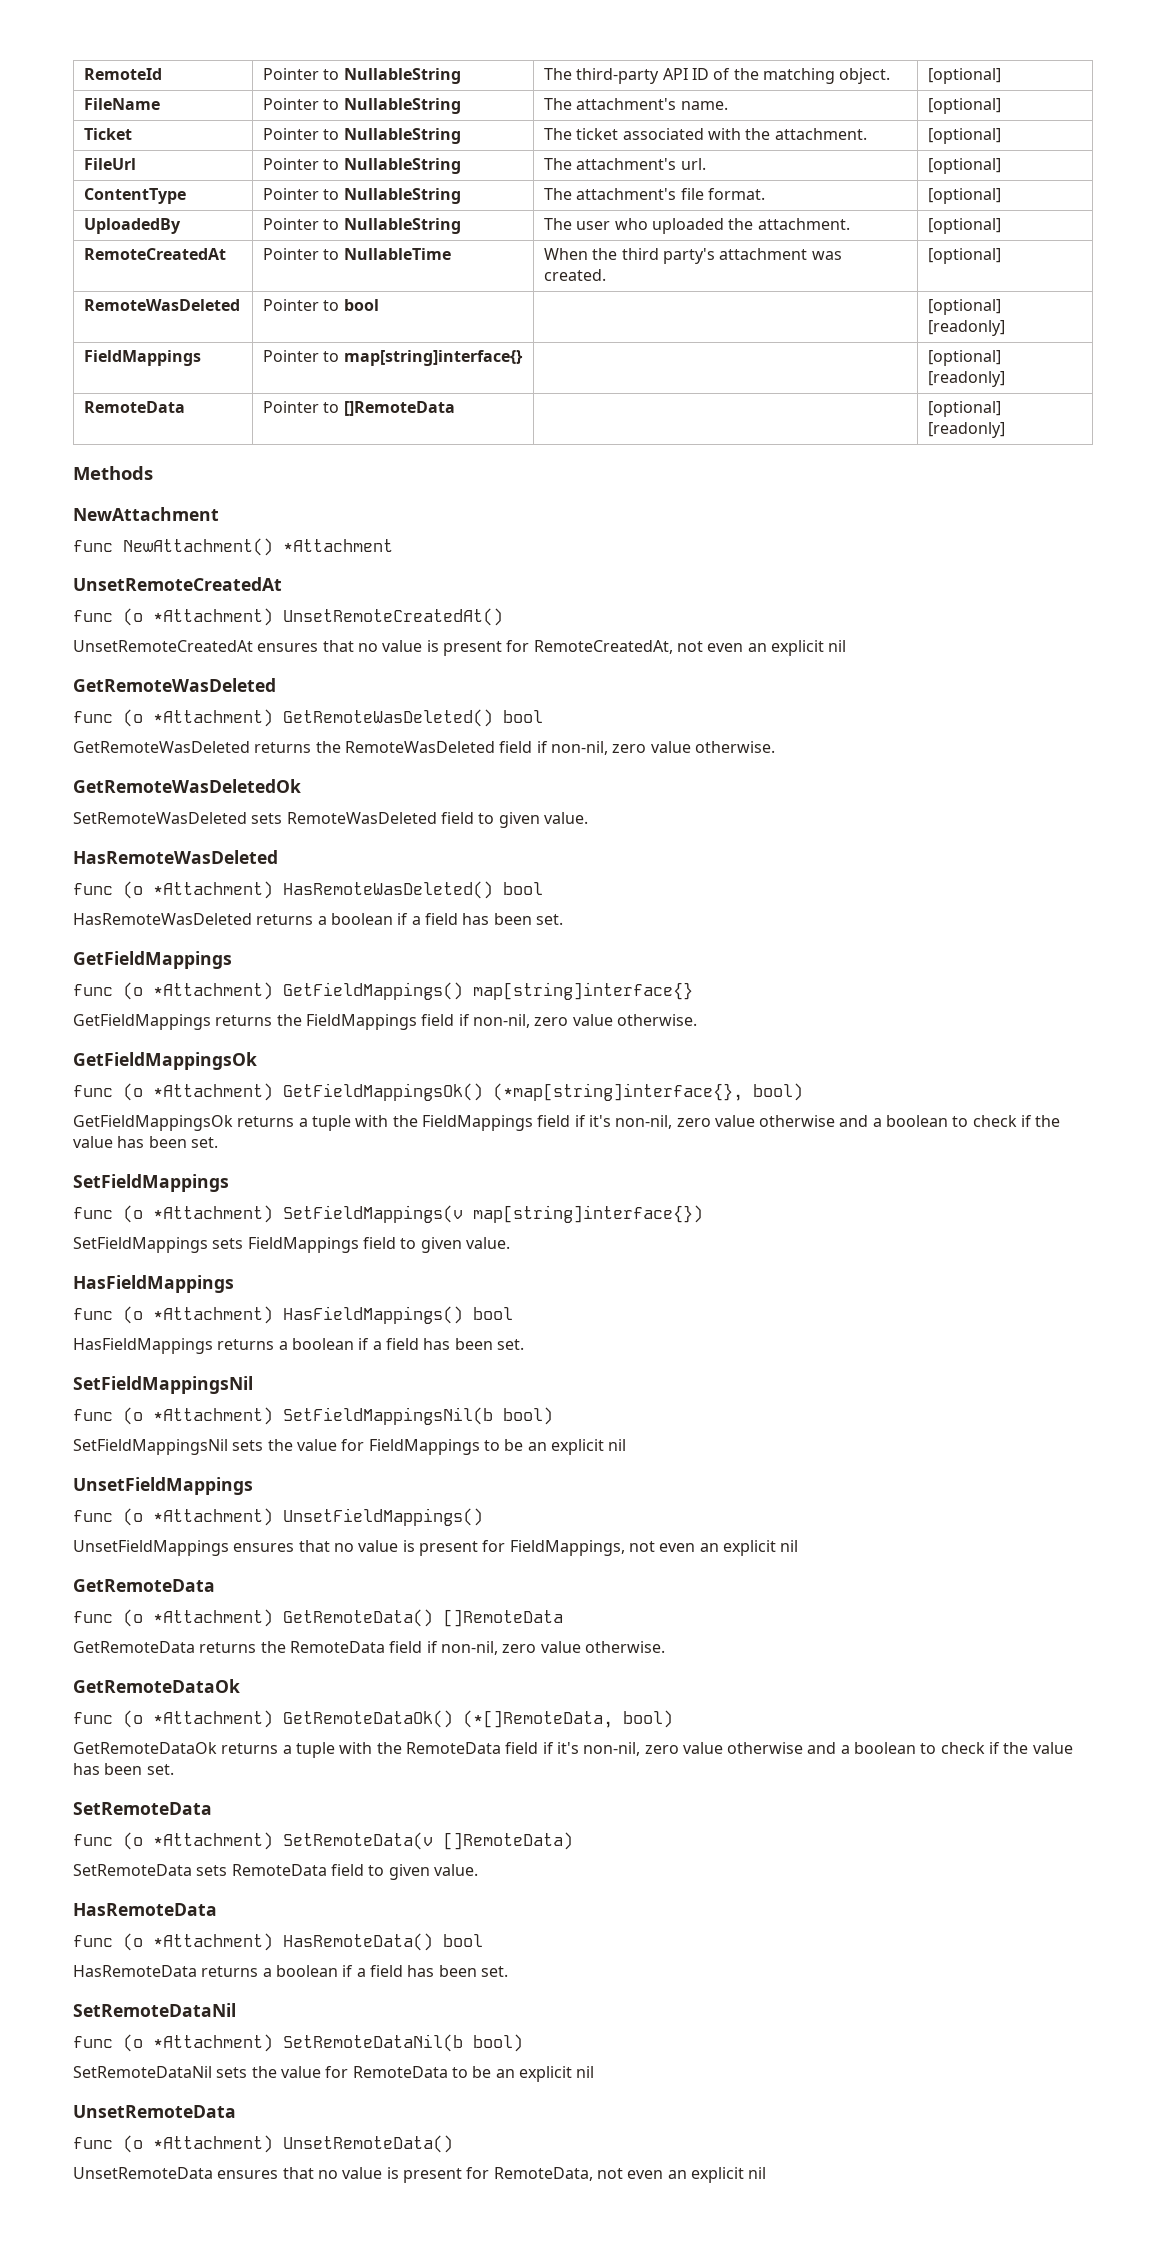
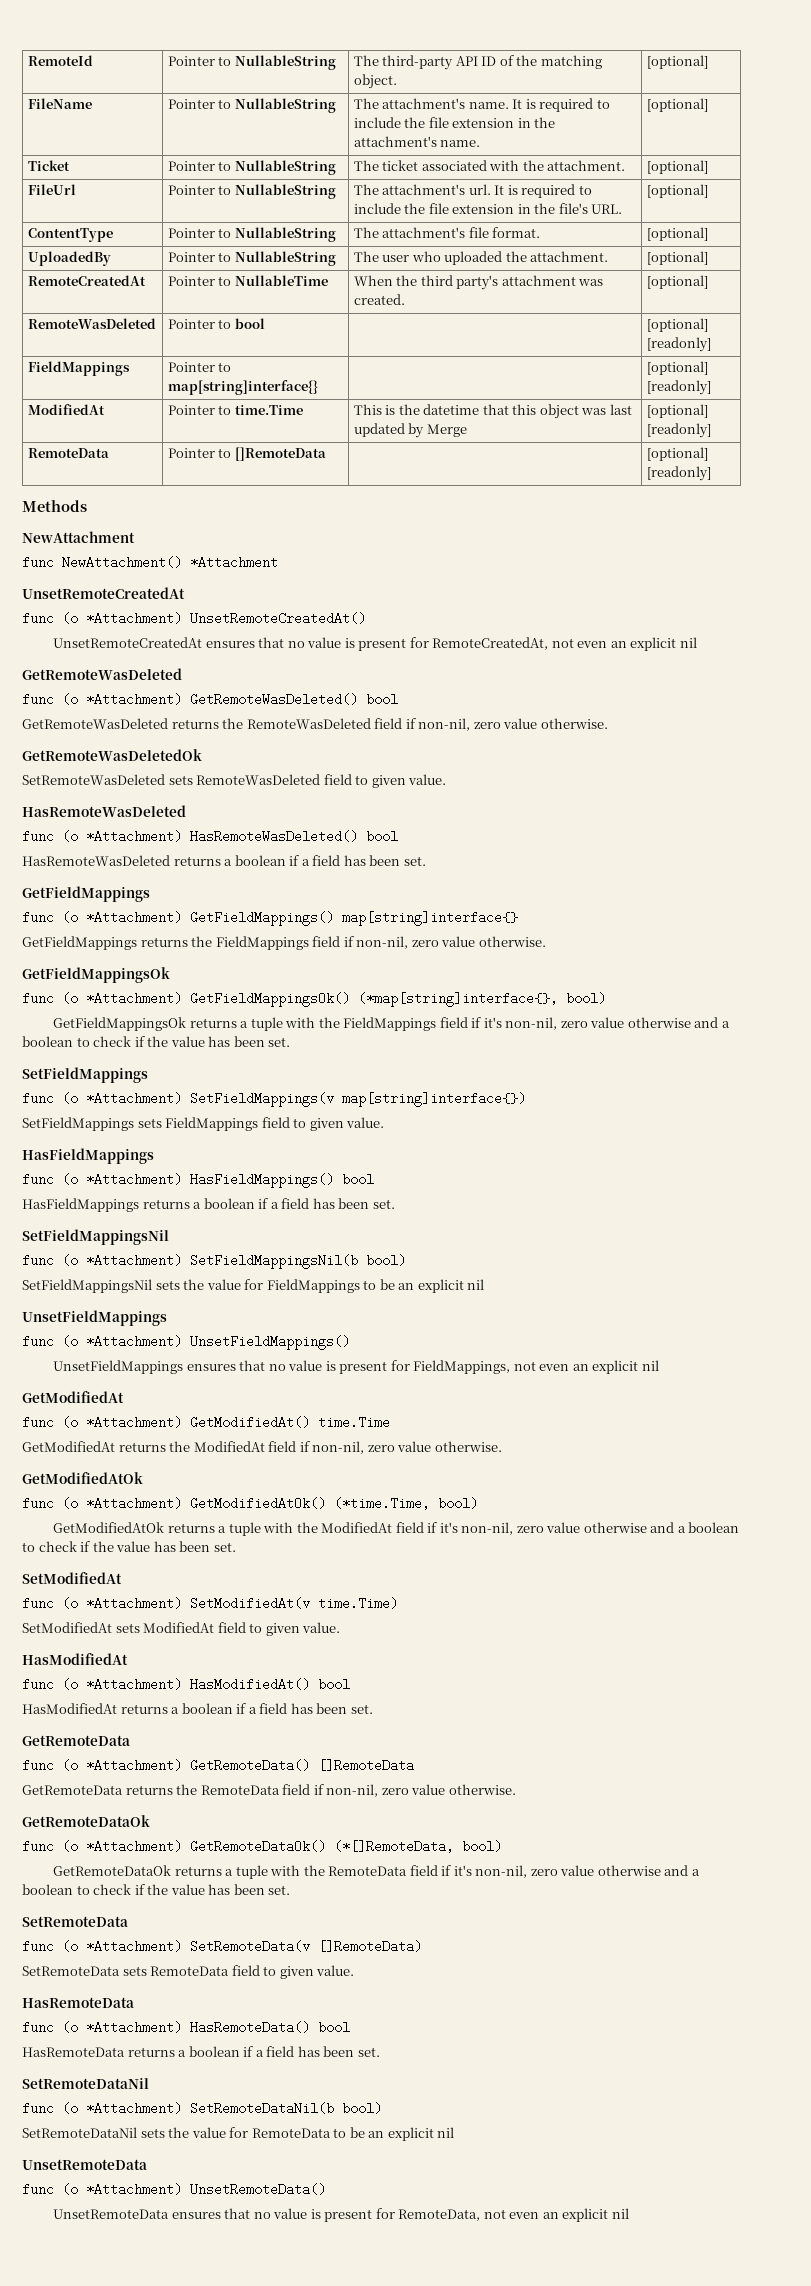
(728, 105) none -> [512,98,610,112] [353,117,556,128] [353,136,481,147] It is required to include the file extension in the attachment's name.
(706, 164) none -> [494,184,592,198] [353,203,623,214] It is required to include the file extension in the file's URL.
(1006, 379) none -> [27,404,105,415] [167,405,303,415] [353,404,632,419] [353,423,467,438] [646,404,708,418] [646,423,711,438] // ModifiedAt | Pointer to time.Time | This is the datetime that this object was last updated by Merge | [optional] [readonly]
(799, 1546) none -> [22,1391,124,1403] [22,1416,390,1429] [22,1441,502,1454] [22,1472,143,1484] [22,1497,478,1510] [53,1522,740,1536] [22,1541,236,1552] [22,1572,122,1584] [22,1597,398,1610] [22,1622,341,1636] [22,1653,128,1665] [22,1678,350,1691] [22,1703,373,1714] // GetModifiedAt // func (o *Attachment) GetModifiedAt() time.Time // GetModifiedAt returns the ModifiedAt field if non-nil, zero value otherwise. // GetModifiedAtOk // func (o *Attachment) GetModifiedAtOk() (*time.Time, bool) // GetModifiedAtOk returns a tuple with the ModifiedAt field if it's non-nil, zero value otherwise and a boolean to check if the value has been set. // SetModifiedAt // func (o *Attachment) SetModifiedAt(v time.Time) // SetModifiedAt sets ModifiedAt field to given value. // HasModifiedAt // func (o *Attachment) HasModifiedAt() bool // HasModifiedAt returns a boolean if a field has been set.

